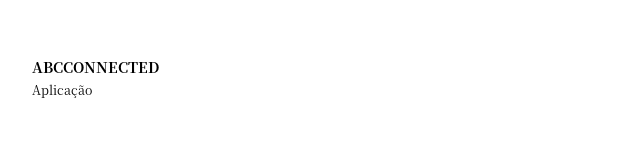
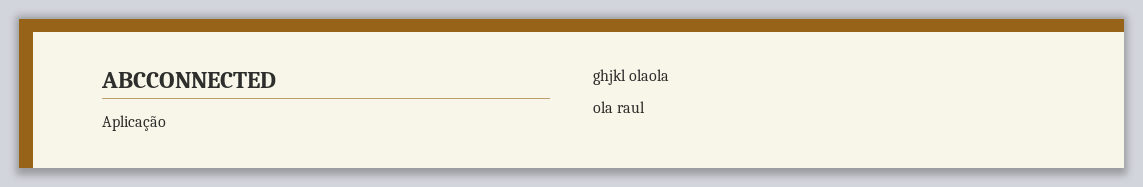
(92, 91) none -> [593,69,670,85] [593,101,646,113] // ghjkl olaola // ola raul

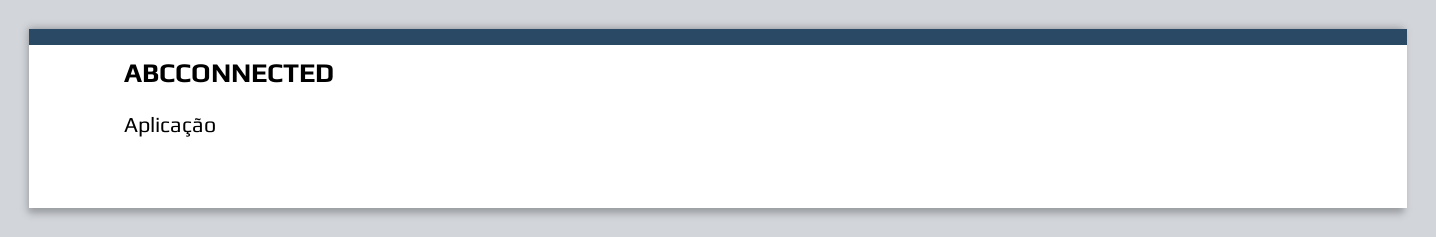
[593,69,670,85] [593,101,646,113] // ghjkl olaola // ola raul -> (216, 126) none

